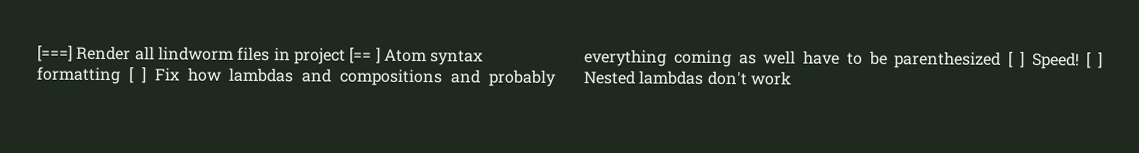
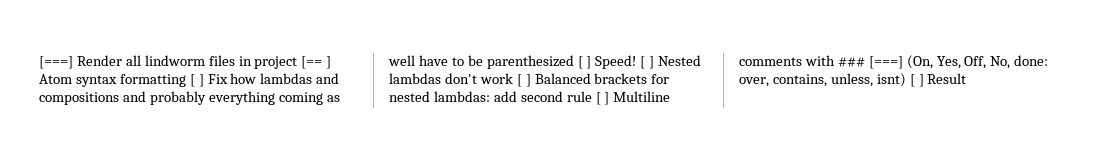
(792, 78) none -> [516,73,670,87] [389,91,671,105] [739,55,1049,69] [739,73,967,87] [ ] Balanced brackets for nested lambdas: add second rule [ ] Multiline comments with ### [===] (On, Yes, Off, No, done: over, contains, unless, isnt) [ ] Result

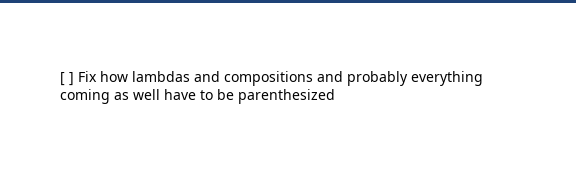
[39,55,332,69] [39,74,186,87] [===] Render all lindworm files in project [== ] Atom syntax formatting -> (60, 79) none
[577,55,702,69] [389,73,670,87] [389,91,671,105] [739,55,1049,69] [739,73,967,87] [ ] Speed! [ ] Nested lambdas don't work [ ] Balanced brackets for nested lambdas: add second rule [ ] Multiline comments with ### [===] (On, Yes, Off, No, done: over, contains, unless, isnt) [ ] Result -> (335, 96) none

